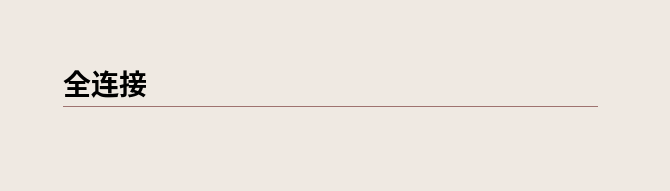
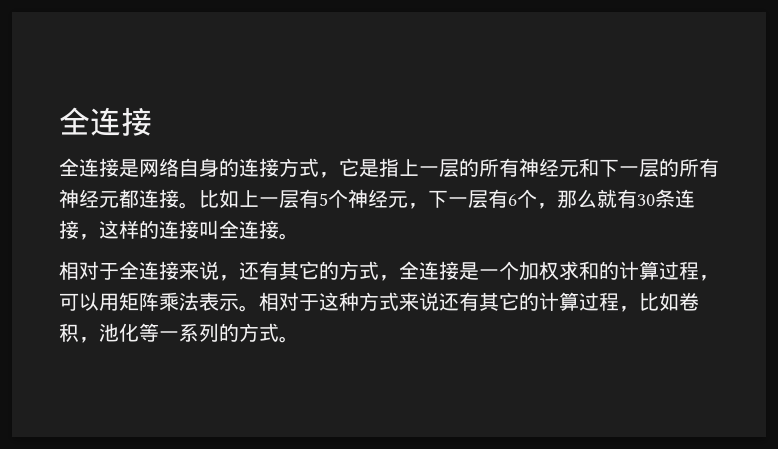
[63,70,147,98] 全连接 -> [59,107,152,136] [59,158,719,178] [59,189,695,209] [59,220,299,240] [59,261,719,281] [59,292,699,312] [59,323,299,343] 全连接 // 全连接是网络自身的连接方式，它是指上一层的所有神经元和下一层的所有神经元都连接。比如上一层有5个神经元，下一层有6个，那么就有30条连接，这样的连接叫全连接。 // 相对于全连接来说，还有其它的方式，全连接是一个加权求和的计算过程，可以用矩阵乘法表示。相对于这种方式来说还有其它的计算过程，比如卷积，池化等一系列的方式。

